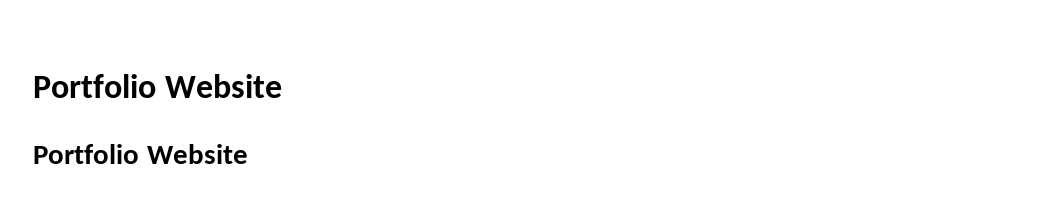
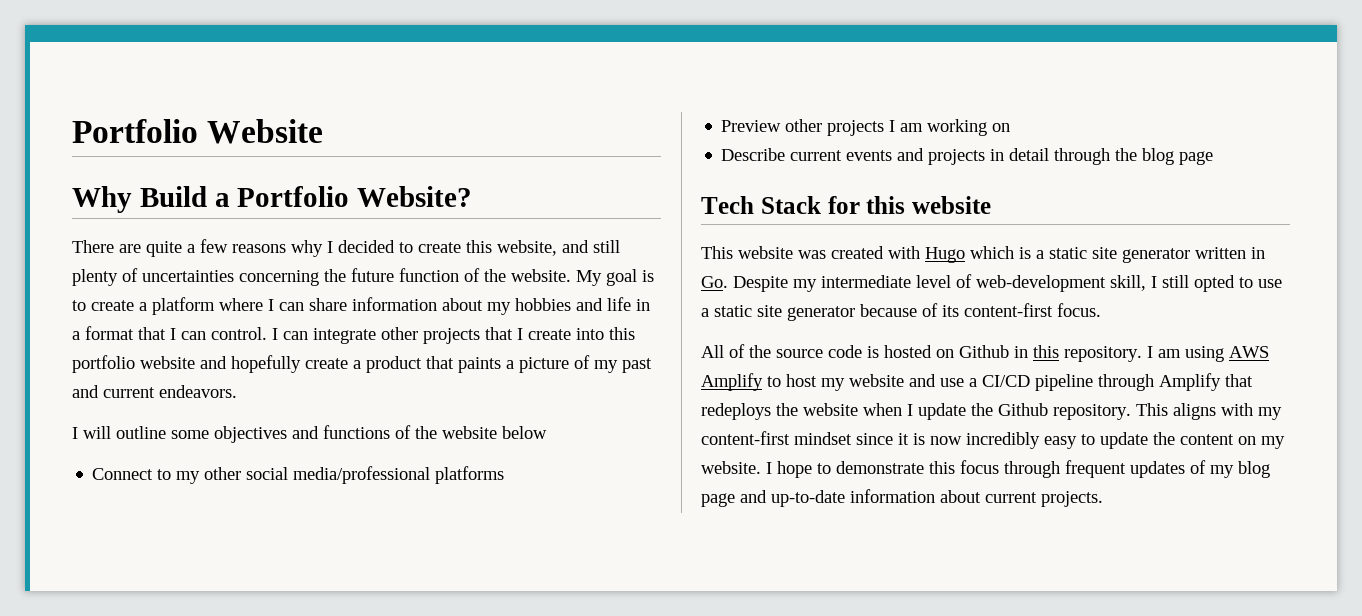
[33,144,248,164] Portfolio Website -> [72,186,473,213] [72,239,620,257] [72,268,654,286] [72,297,650,315] [72,326,635,344] [72,355,652,373] [72,385,237,398] [72,425,547,443] [92,466,505,484] [721,119,1011,136] [721,148,1214,165] [701,196,991,214] [701,246,1265,263] [701,274,1282,292] [701,303,1101,321] [701,344,1269,362] [701,373,1253,391] [701,403,1282,420] [701,431,1285,449] [701,460,1270,478] [701,489,1103,507] Why Build a Portfolio Website? // There are quite a few reasons why I decided to create this website, and still plenty of uncertainties concerning the future function of the website. My goal is to create a platform where I can share information about my hobbies and life in a format that I can control. I can integrate other projects that I create into this portfolio website and hopefully create a product that paints a picture of my past and current endeavors. // I will outline some objectives and functions of the website below // Connect to my other social media/professional platforms // Preview other projects I am working on // Describe current events and projects in detail through the blog page // Tech Stack for this website // This website was created with Hugo which is a static site generator written in Go. Despite my intermediate level of web-development skill, I still opted to use a static site generator because of its content-first focus. // All of the source code is hosted on Github in this repository. I am using AWS Amplify to host my website and use a CI/CD pipeline through Amplify that redeploys the website when I update the Github repository. This aligns with my content-first mindset since it is now incredibly easy to update the content on my website. I hope to demonstrate this focus through frequent updates of my blog page and up-to-date information about current projects.

